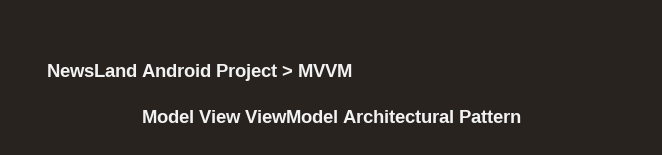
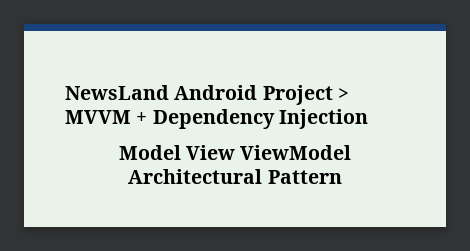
(352, 70) none -> [136,109,368,129] + Dependency Injection

